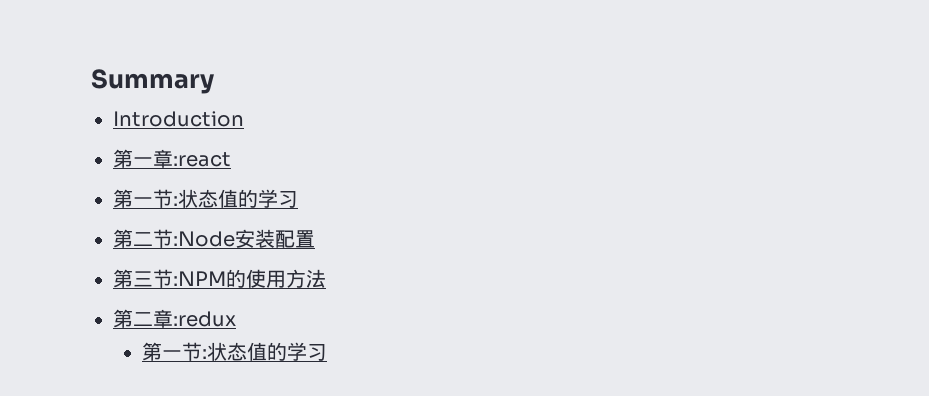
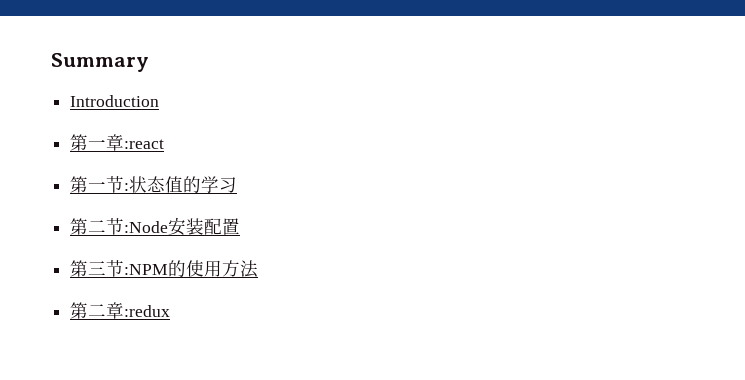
[142,342,328,361] // 第一节:状态值的学习 -> (171, 311) none

